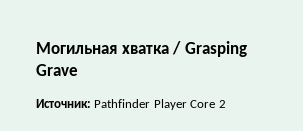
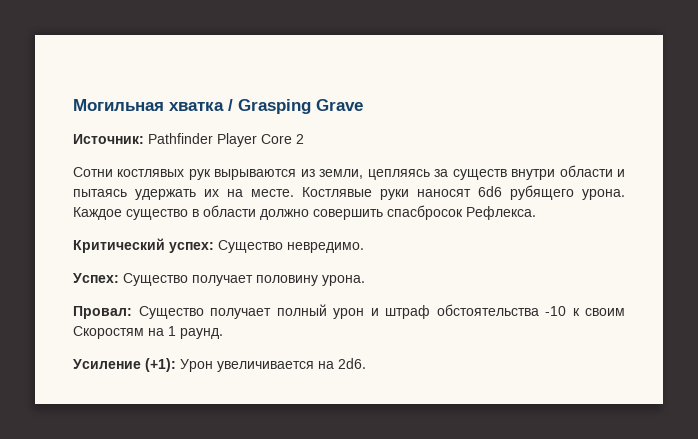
(226, 104) none -> [73,165,625,180] [73,185,625,200] [73,205,536,220] [73,238,364,253] [73,273,365,286] [73,304,625,319] [73,326,223,339] [73,358,366,372] // Сотни костлявых рук вырываются из земли, цепляясь за существ внутри области и пытаясь удержать их на месте. Костлявые руки наносят 6d6 рубящего урона. Каждое существо в области должно совершить спасбросок Рефлекса. // Критический успех: Существо невредимо. // Успех: Существо получает половину урона. // Провал: Существо получает полный урон и штраф обстоятельства -10 к своим Скоростям на 1 раунд. // Усиление (+1): Урон увеличивается на 2d6.

